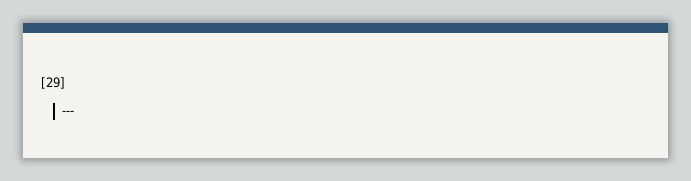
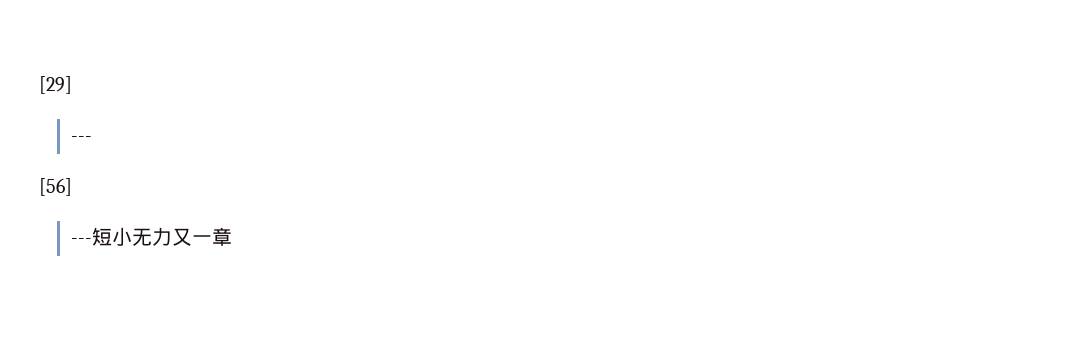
(75, 112) none -> [39,178,72,196] [70,227,232,246] // [56] // ---短小无力又一章

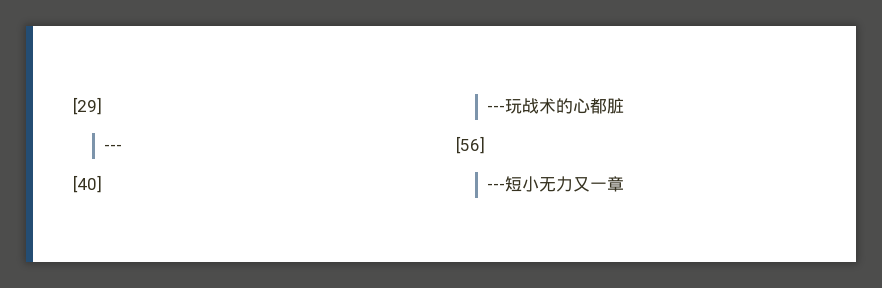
(92, 139) none -> [73,175,102,193] [486,98,624,114] // [40] // ---玩战术的心都脏

